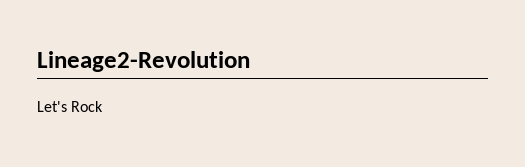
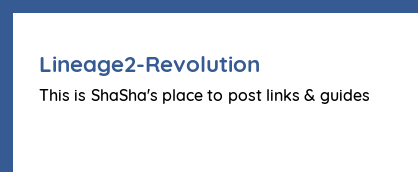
[37,101,104,112] Let's Rock -> [39,89,370,104] This is ShaSha's place to post links & guides

